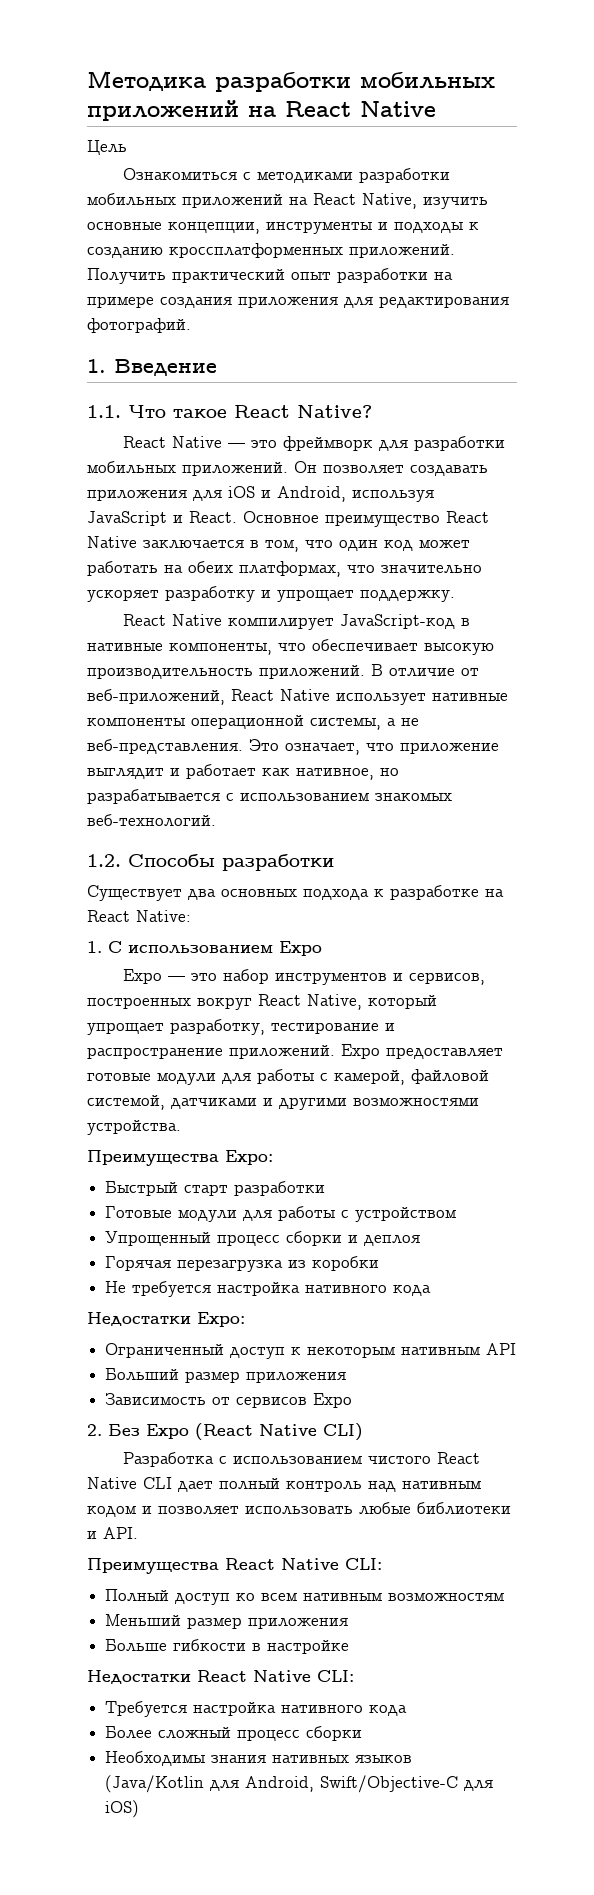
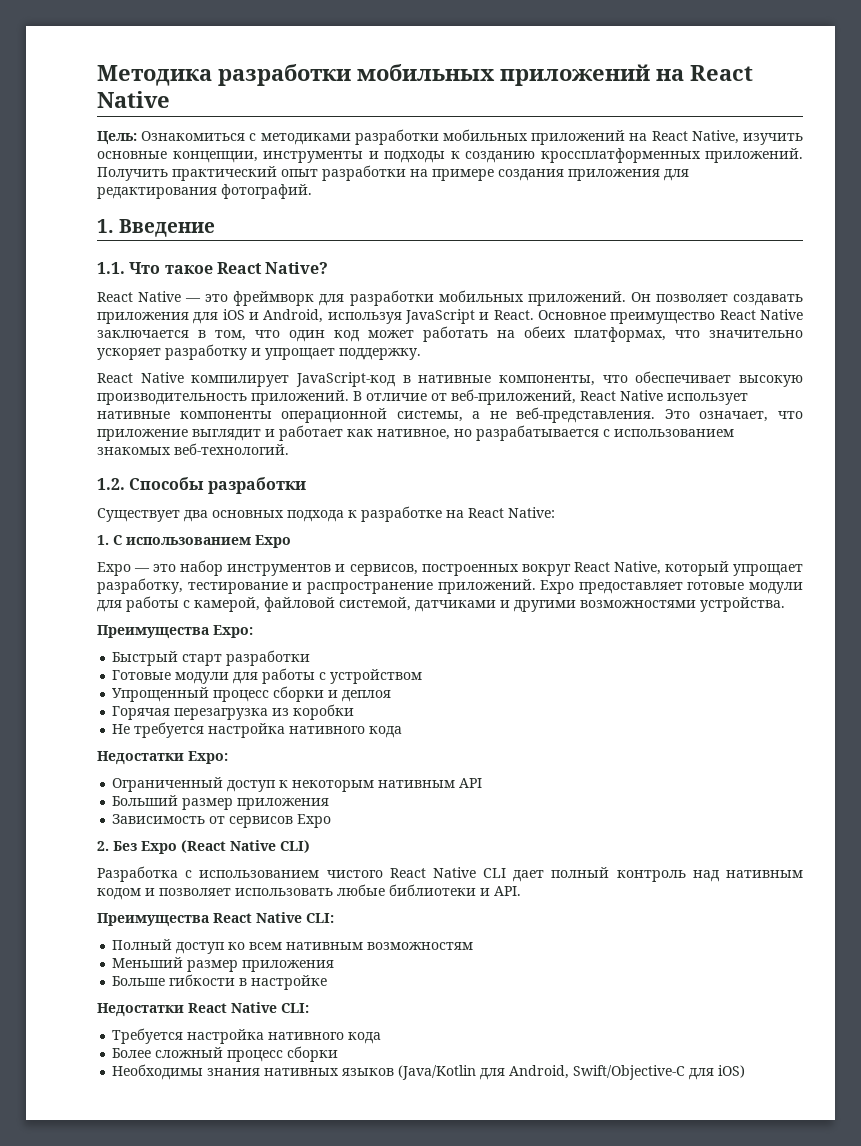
[87,140,127,155] Цель // -> [97,131,137,145] Цель:

